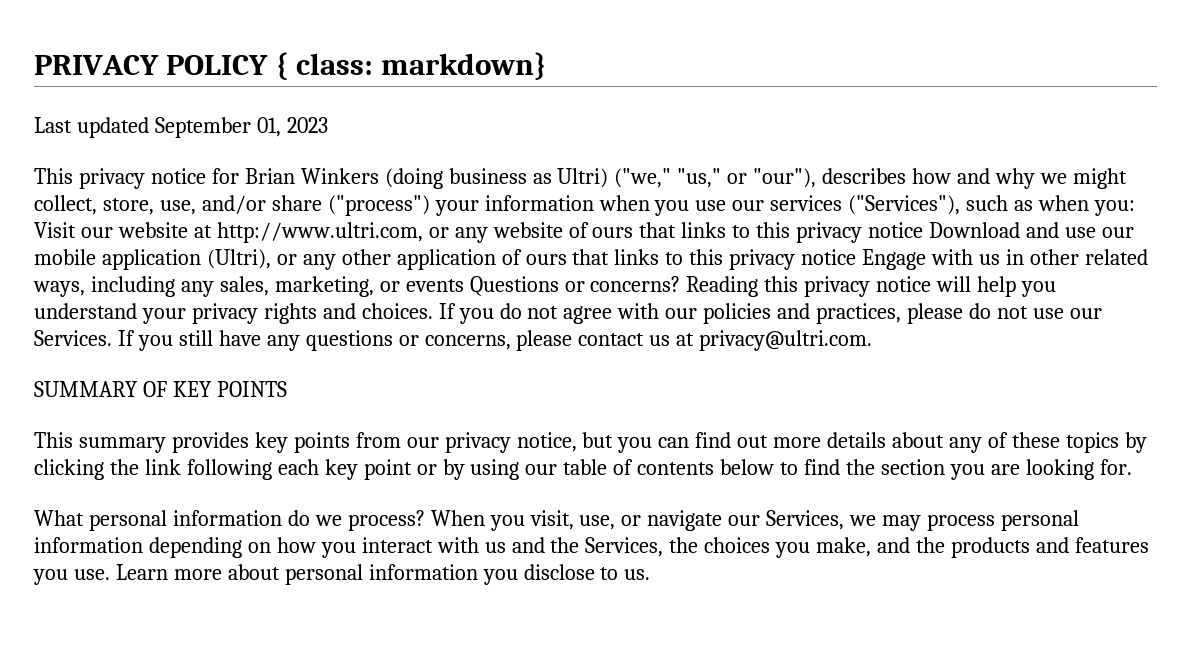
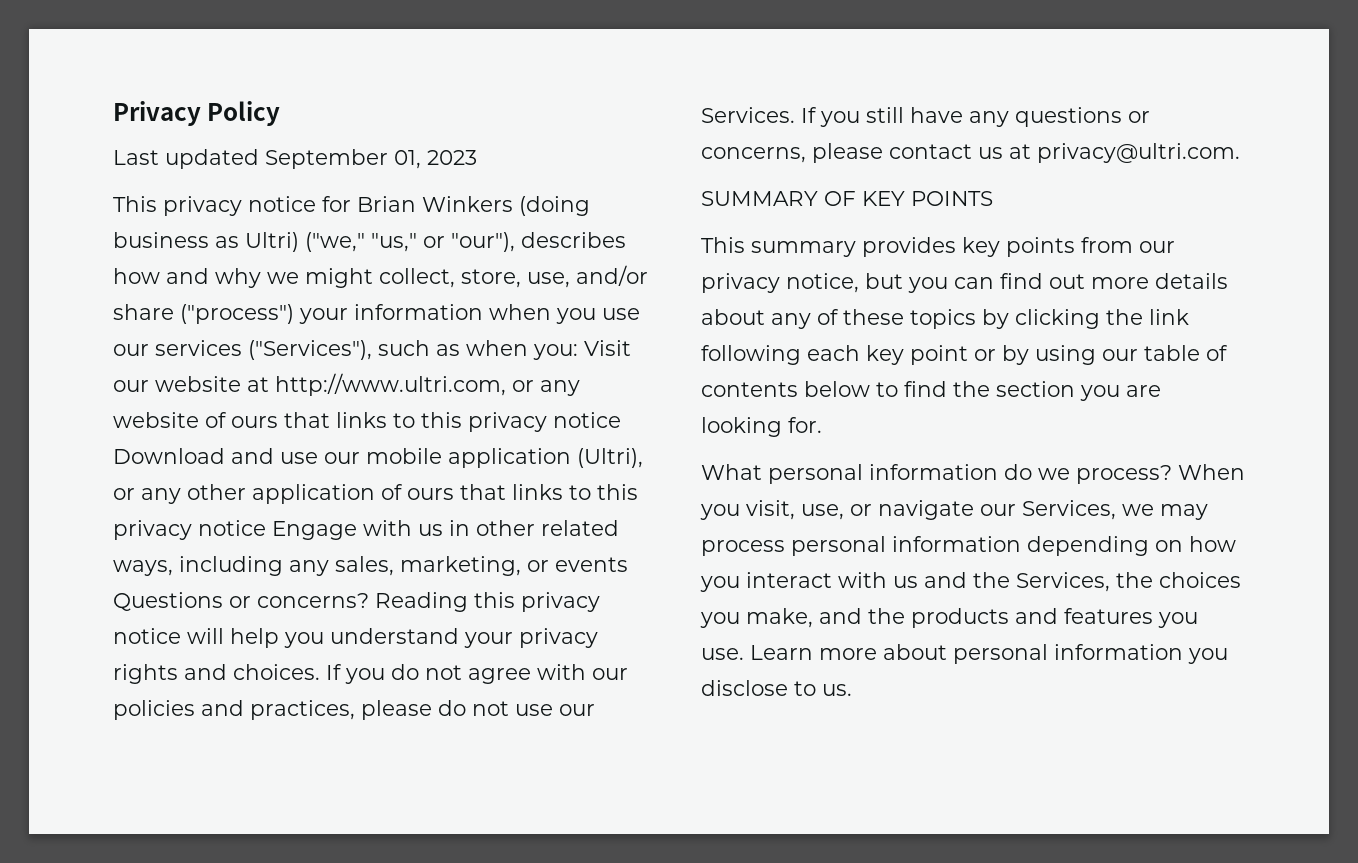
[34,52,547,80] PRIVACY POLICY { class: markdown} -> [113,101,281,126] Privacy Policy

